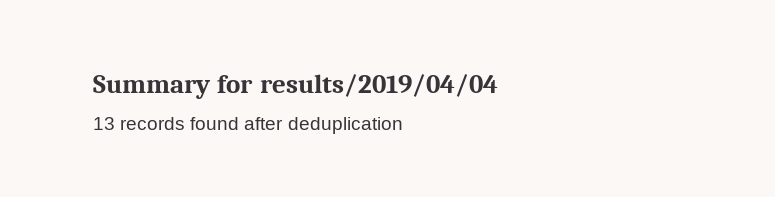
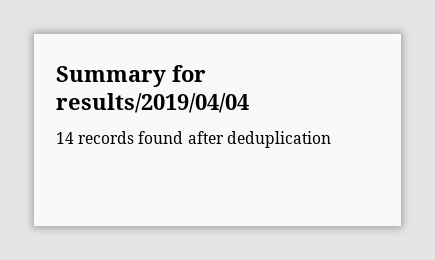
[93,117,115,130] 13 -> [56,132,74,144] 14

